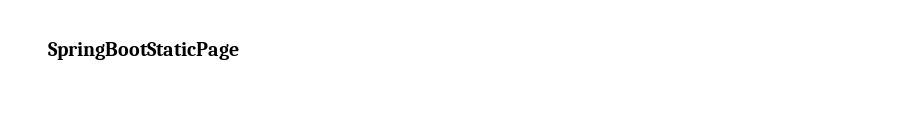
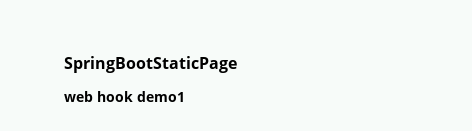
(239, 51) none -> [64,91,185,102] // web hook demo1

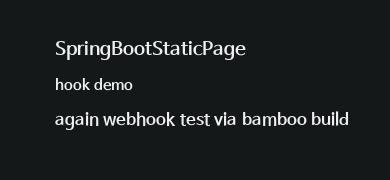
[64,91,185,102] web hook demo1 -> [55,78,133,91] [55,111,350,130] hook demo // again webhook test via bamboo build

